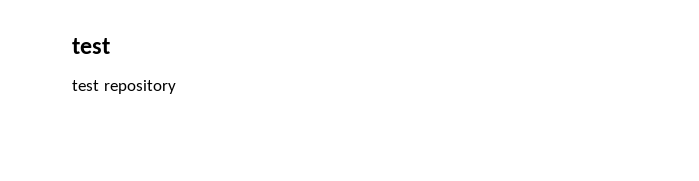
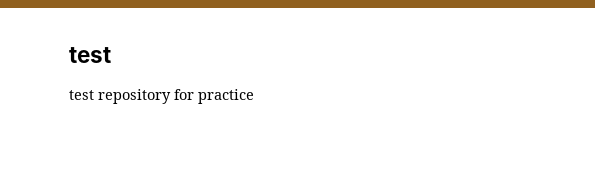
(176, 87) none -> [174,89,254,104] for practice

